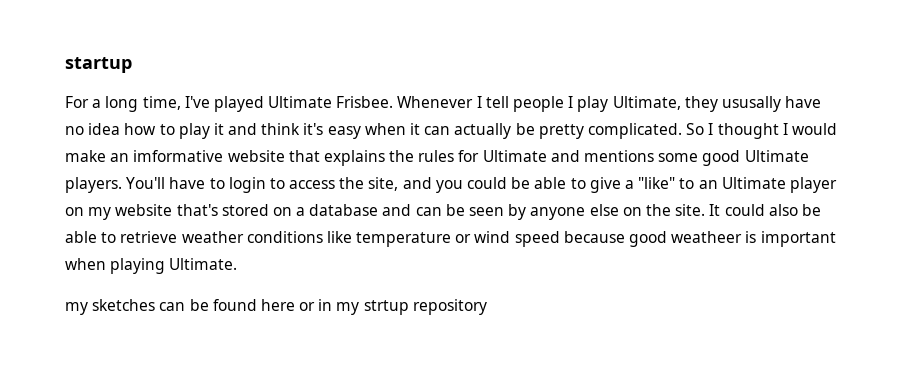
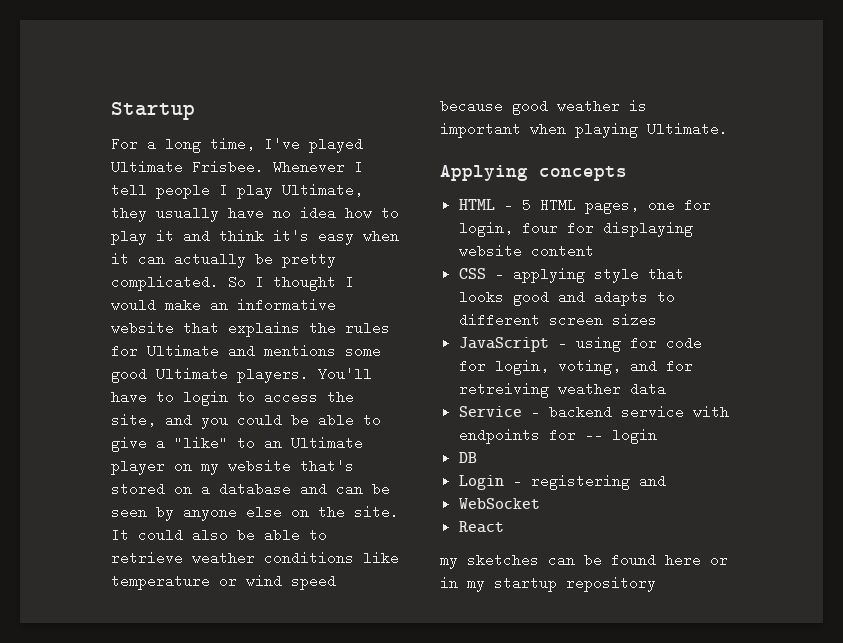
[65,57,132,73] startup -> [111,102,195,120] Startup
[721,96,781,112] ususally -> [156,206,219,222] usually
[133,150,224,162] imformative -> [237,298,336,312] informative
[671,231,743,243] weatheer -> [557,99,620,113] weather
(238, 264) none -> [440,165,627,181] [458,198,711,214] [458,221,693,237] [458,244,594,258] [458,267,684,283] [458,290,675,306] [458,313,657,327] [458,336,702,352] [458,359,693,375] [458,382,666,398] [458,405,729,419] [458,428,657,444] [458,452,477,463] [458,474,666,490] [458,498,540,509] [458,521,504,533] // Applying concepts // HTML - 5 HTML pages, one for login, four for displaying website content // CSS - applying style that looks good and adapts to different screen sizes // JavaScript - using for code for login, voting, and for retreiving weather data // Service - backend service with endpoints for -- login // DB // Login - registering and // WebSocket // React
[363,300,409,315] strtup -> [494,576,557,592] startup

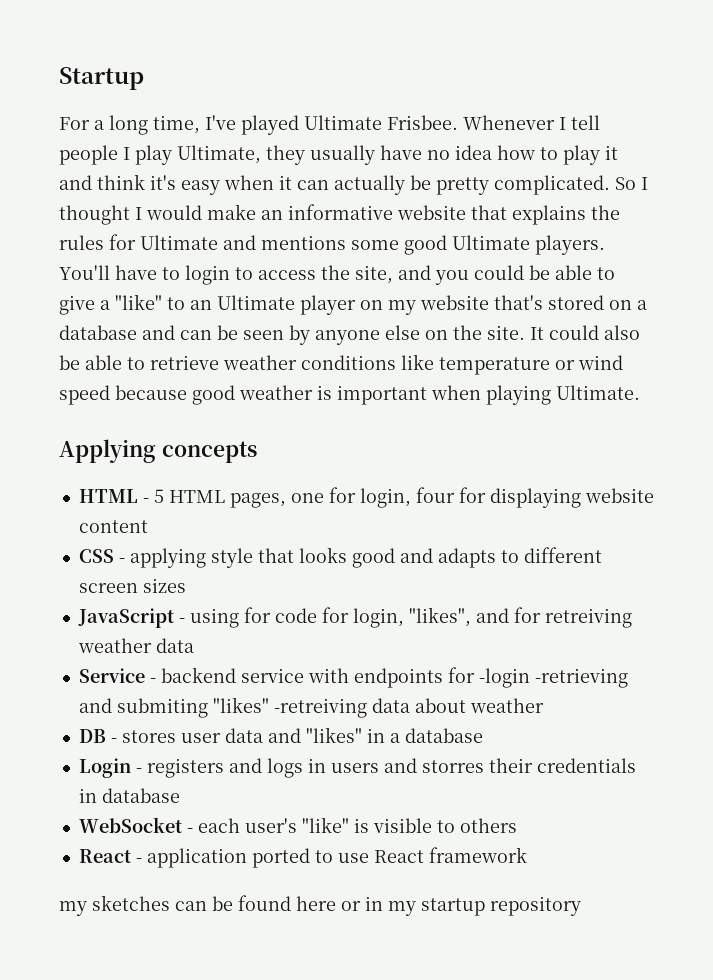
[557,359,621,375] voting, -> [408,607,471,627] "likes",
[584,428,657,444] [458,452,477,463] -- login // DB -> [478,668,628,688] [78,697,544,718] [78,727,483,743] -login -retrieving and submiting "likes" -retreiving data about weather // DB - stores user data and "likes" in a database
[530,474,666,490] [458,498,540,509] [458,521,504,533] registering and // WebSocket // React -> [146,758,636,778] [78,788,180,803] [78,817,517,833] [78,847,527,868] registers and logs in users and storres their credentials in database // WebSocket - each user's "like" is visible to others // React - application ported to use React framework

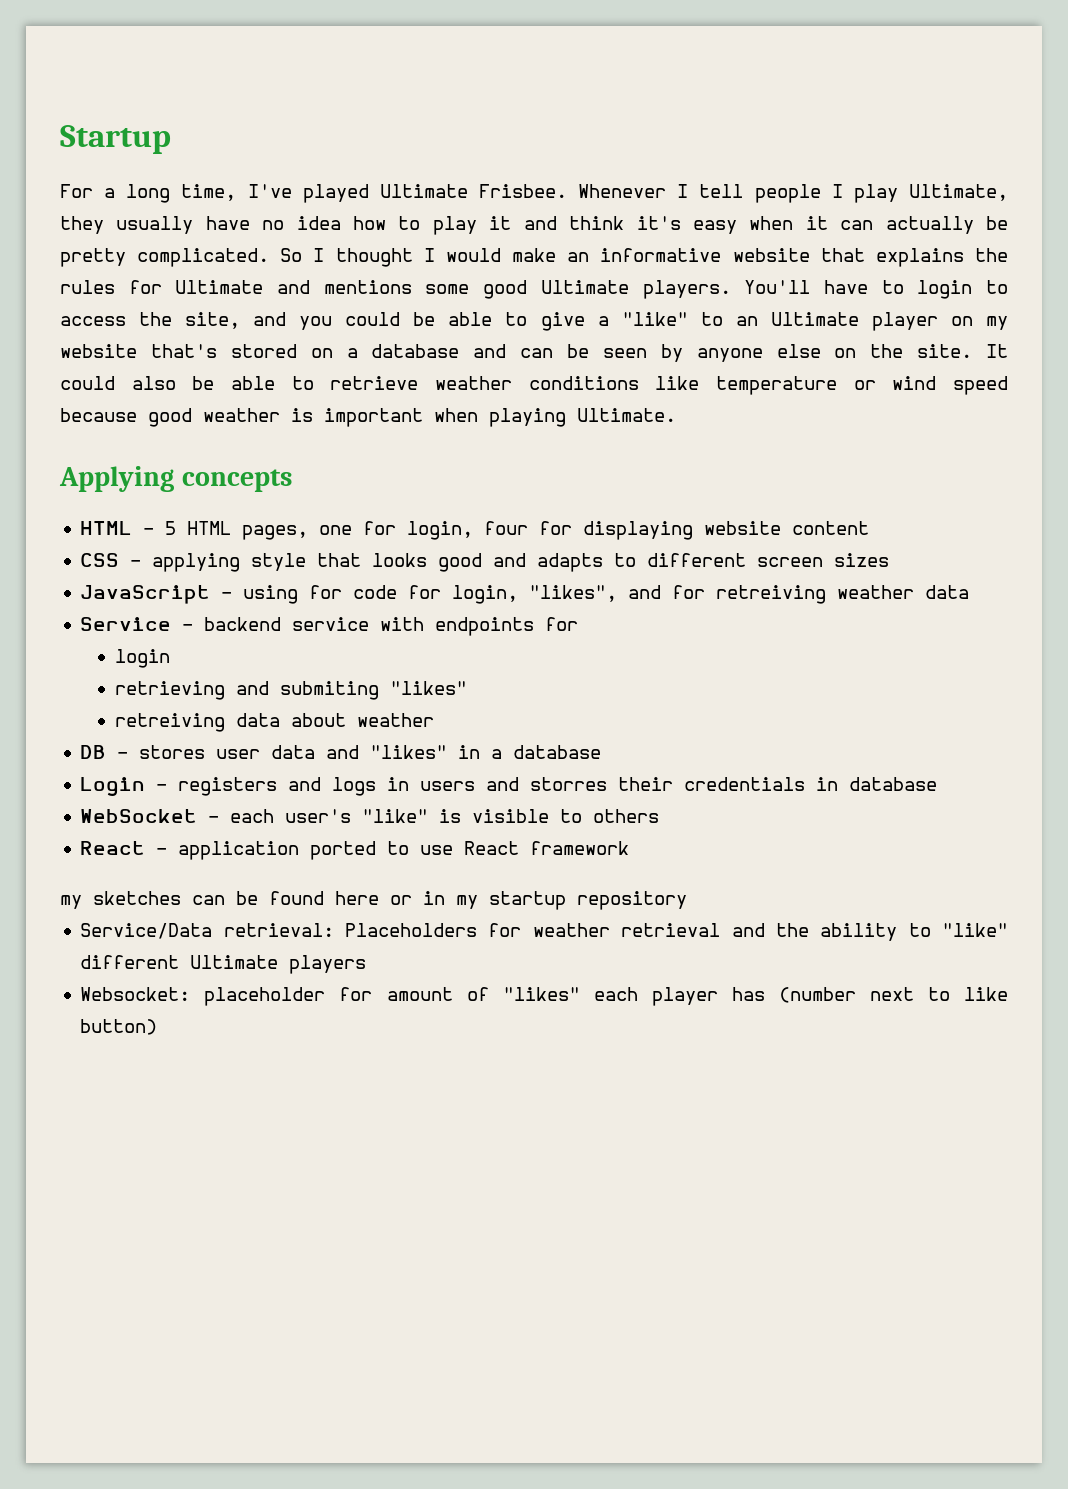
[478,668,628,688] -login -retrieving -> [115,649,171,668] [115,681,226,700] // login // retrieving
[273,698,367,718] -retreiving -> [115,713,226,732] // retreiving
(581, 906) none -> [80,923,1009,941] [80,955,367,974] [80,987,1009,1006] [80,1019,158,1035] // Service/Data retrieval: Placeholders for weather retrieval and the ability to "like" different Ultimate players // Websocket: placeholder for amount of "likes" each player has (number next to like button)

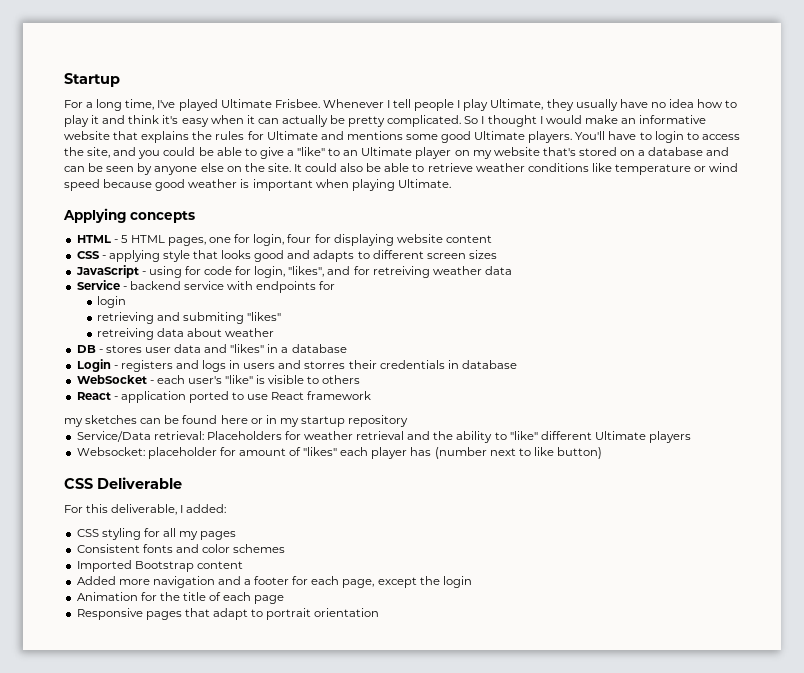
(158, 1027) none -> [64,477,182,489] [64,504,227,515] [76,528,237,540] [76,544,286,553] [76,560,243,572] [76,576,472,588] [76,592,285,604] [76,608,380,620] // CSS Deliverable // For this deliverable, I added: // CSS styling for all my pages // Consistent fonts and color schemes // Imported Bootstrap content // Added more navigation and a footer for each page, except the login // Animation for the title of each page // Responsive pages that adapt to portrait orientation

